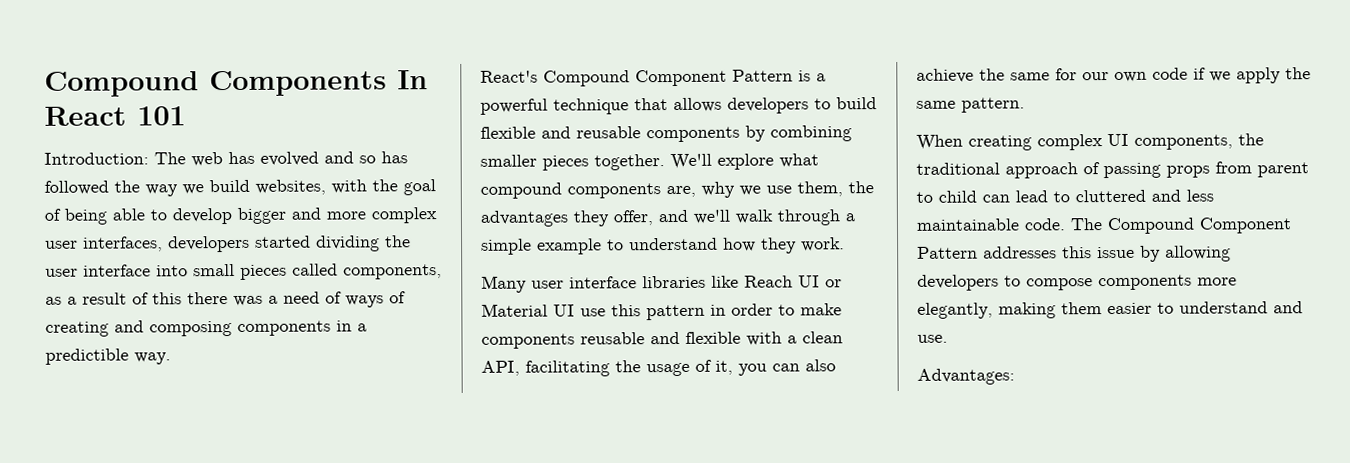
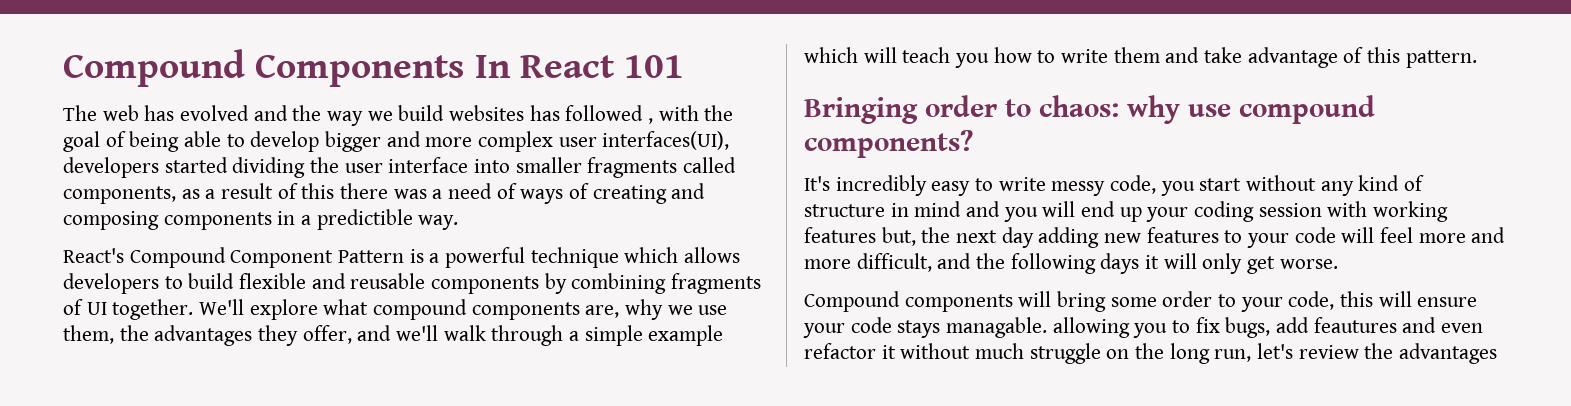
[44,152,149,165] Introduction: -> (685, 66) none
[359,151,408,164] [44,180,109,195] so has followed -> (288, 113) none
[255,179,326,195] websites, -> [449,105,654,124] websites has followed ,
[83,236,163,252] interfaces, -> [602,131,730,150] interfaces(UI),
[193,264,287,280] small pieces -> [515,157,678,178] smaller fragments
[634,98,668,111] that -> [624,247,679,263] which
[480,154,589,171] smaller pieces -> [671,273,762,294] [63,299,107,315] fragments of UI
[607,237,845,254] [481,275,842,293] [481,303,842,321] [481,331,843,349] [481,359,836,377] [916,67,1311,84] [916,97,1025,113] [916,133,1264,151] [916,161,1309,179] [916,189,1214,203] [916,217,1292,235] [917,245,1231,262] [917,274,1237,291] [917,301,1303,319] [917,334,948,343] [917,368,1015,385] to understand how they work. // Many user interface libraries like Reach UI or Material UI use this pattern in order to make components reusable and flexible with a clean API, facilitating the usage of it, you can also achieve the same for our own code if we apply the same pattern. // When creating complex UI components, the traditional approach of passing props from parent to child can lead to cluttered and less maintainable code. The Compound Component Pattern addresses this issue by allowing developers to compose components more elegantly, making them easier to understand and use. // Advantages: -> [804,47,1477,68] [804,95,1375,124] [804,130,973,158] [804,175,1425,196] [804,201,1449,222] [804,227,1506,248] [804,253,1338,274] [804,291,1478,312] [803,317,1484,338] [804,343,1498,364] which will teach you how to write them and take advantage of this pattern. // Bringing order to chaos: why use compound components? // It's incredibly easy to write messy code, you start without any kind of structure in mind and you will end up your coding session with working features but, the next day adding new features to your code will feel more and more difficult, and the following days it will only get worse. // Compound components will bring some order to your code, this will ensure your code stays managable. allowing you to fix bugs, add feautures and even refactor it without much struggle on the long run, let's review the advantages

